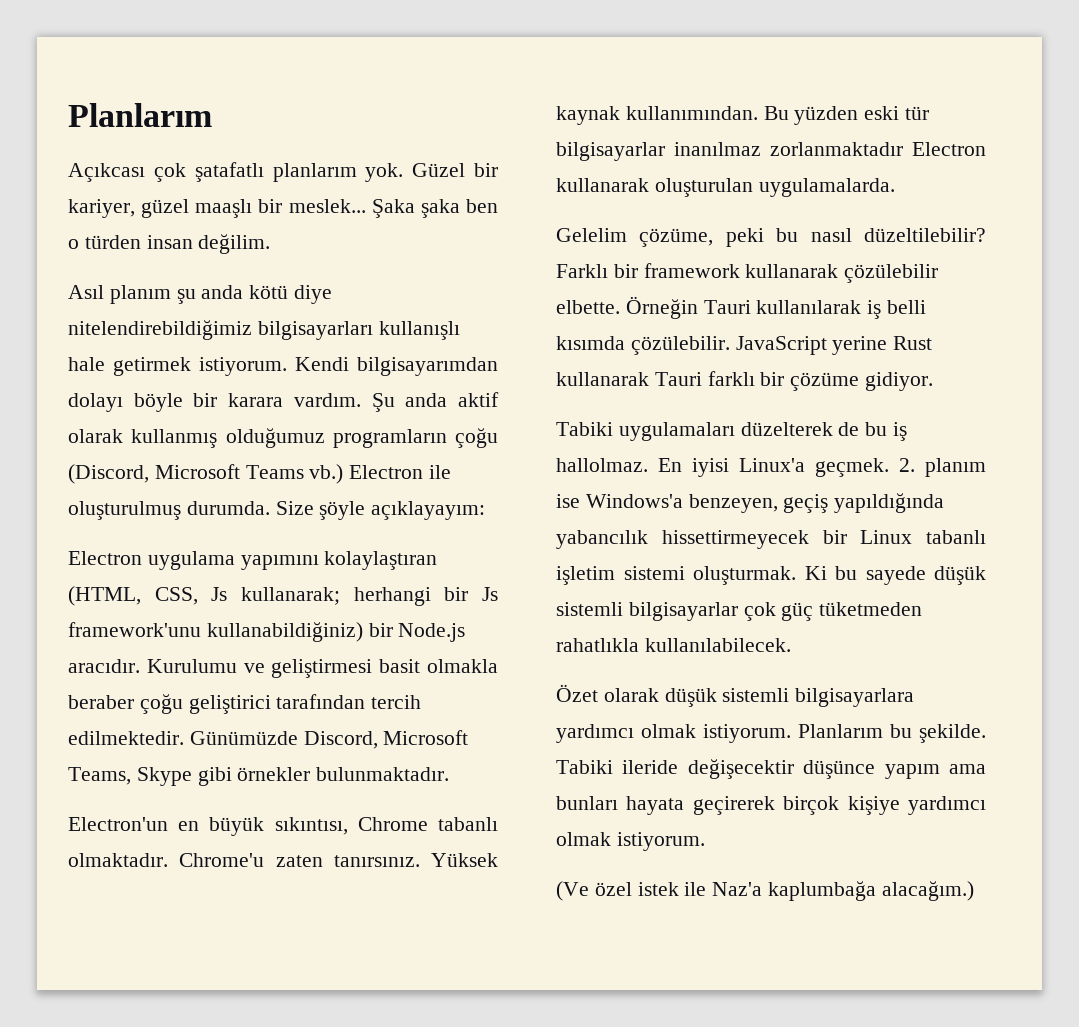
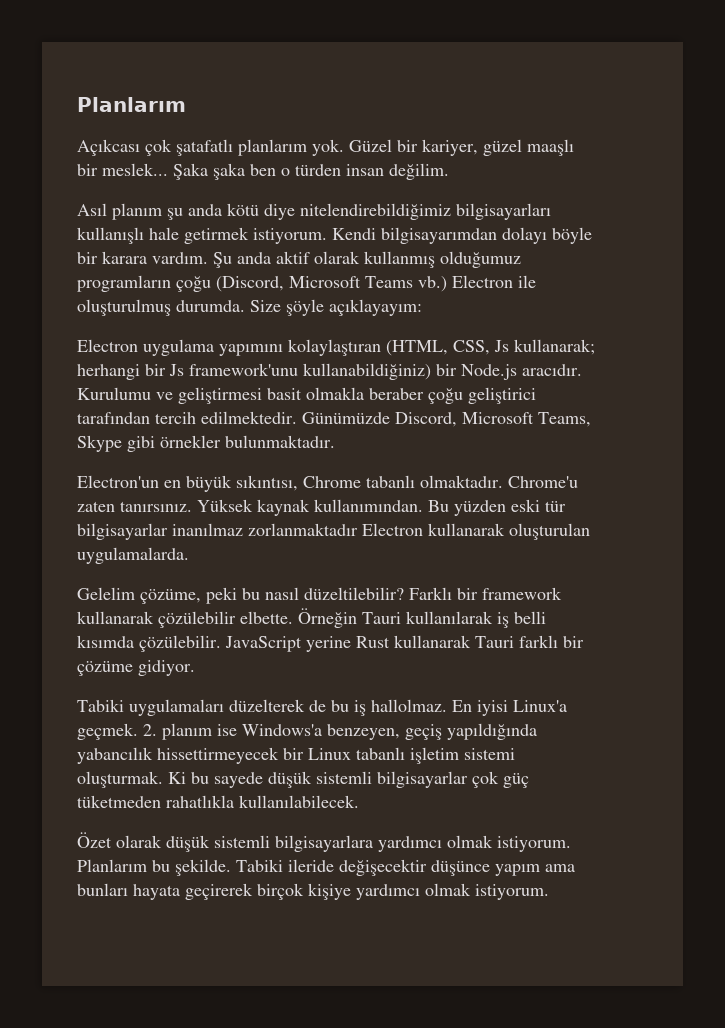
[556,881,974,901] // (Ve özel istek ile Naz'a kaplumbağa alacağım.) -> (549, 892) none

